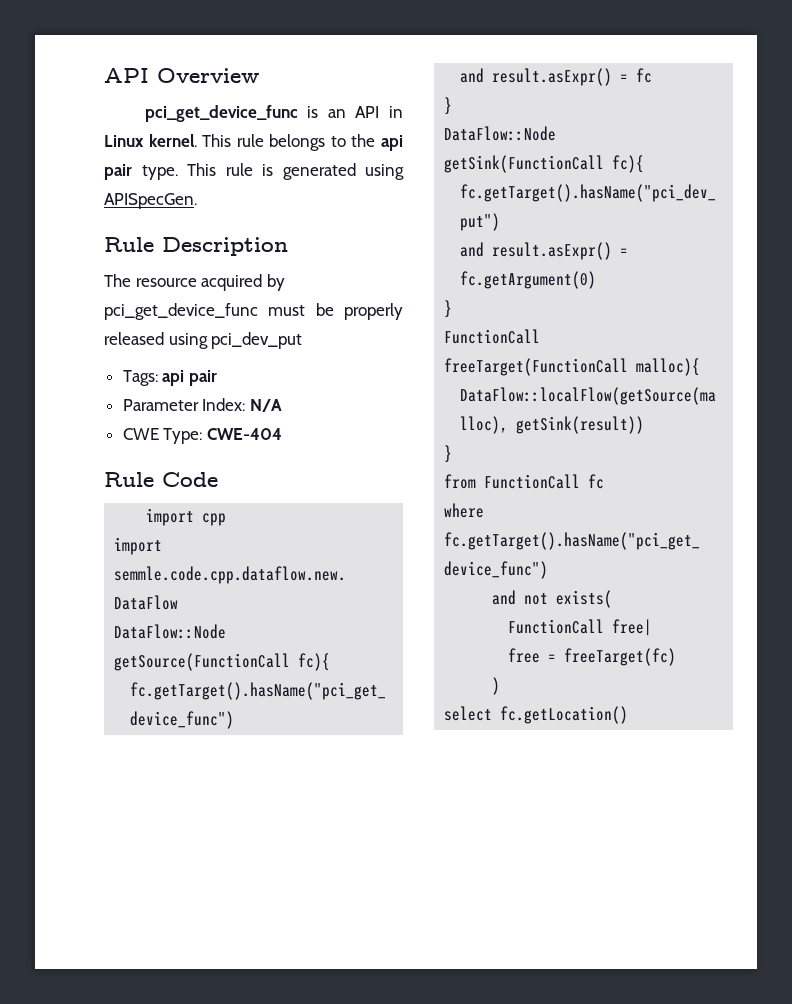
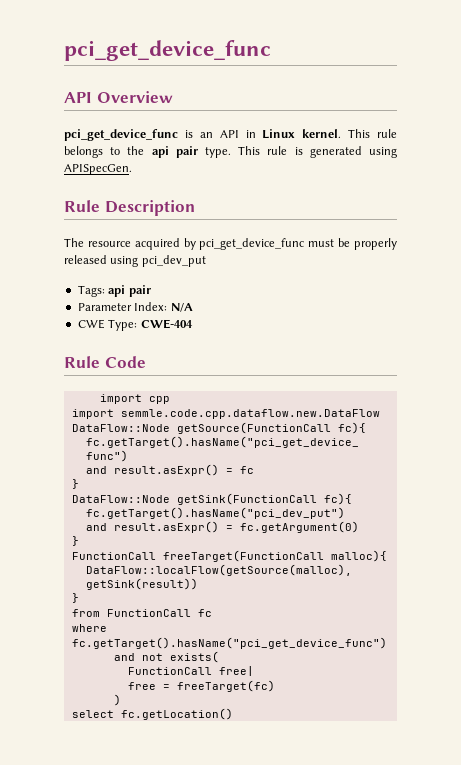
(104, 75) none -> [64,40,271,61] pci_get_device_func //

